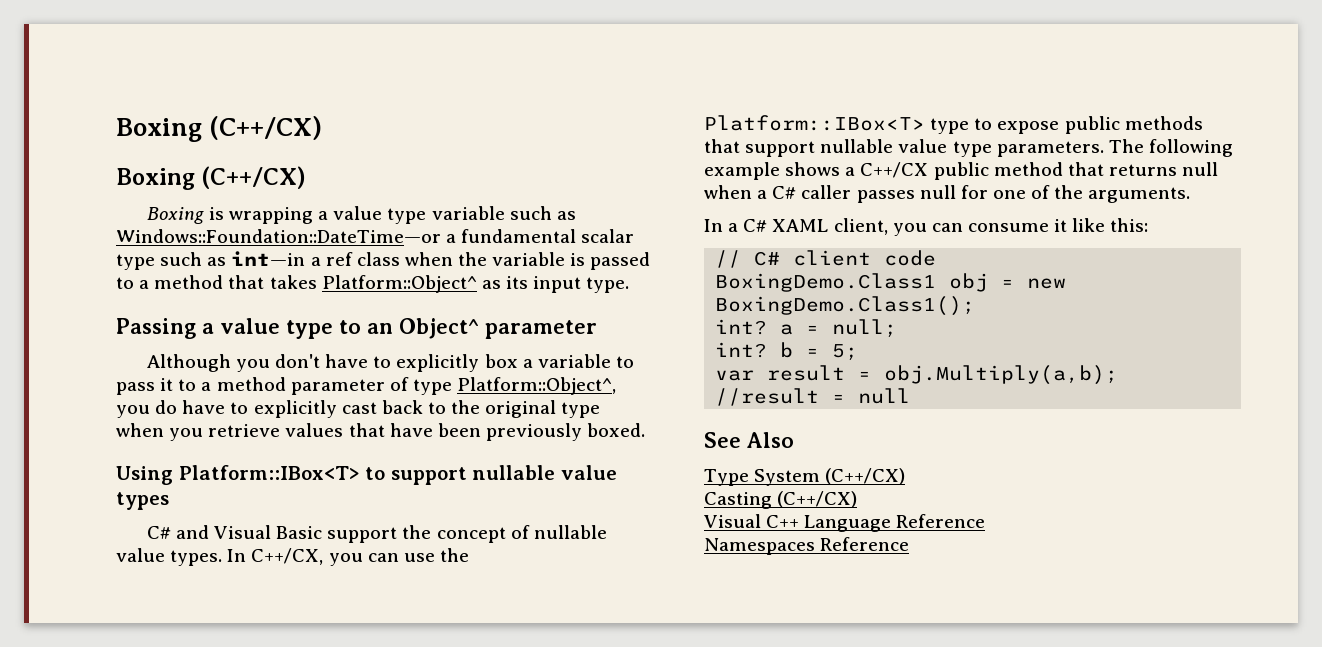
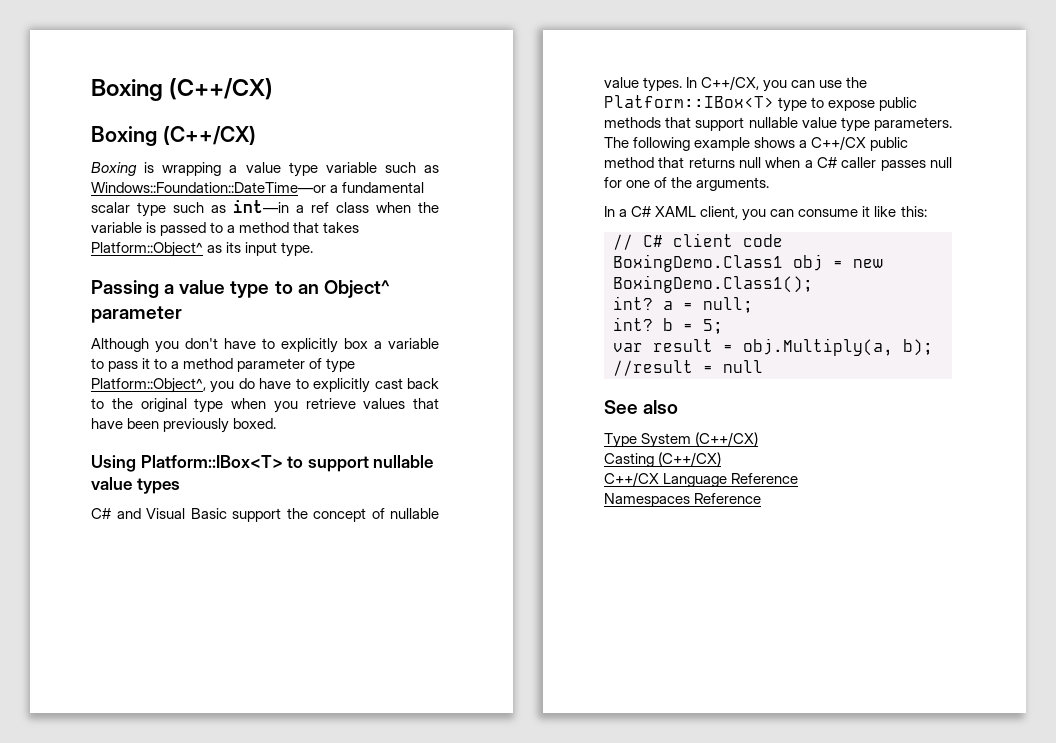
[884,365,1119,385] obj.Multiply(a,b); -> [743,338,933,356] obj.Multiply(a, b);
[747,432,794,448] Also -> [643,400,679,414] also
[704,514,800,528] Visual C++ -> [604,472,659,486] C++/CX

